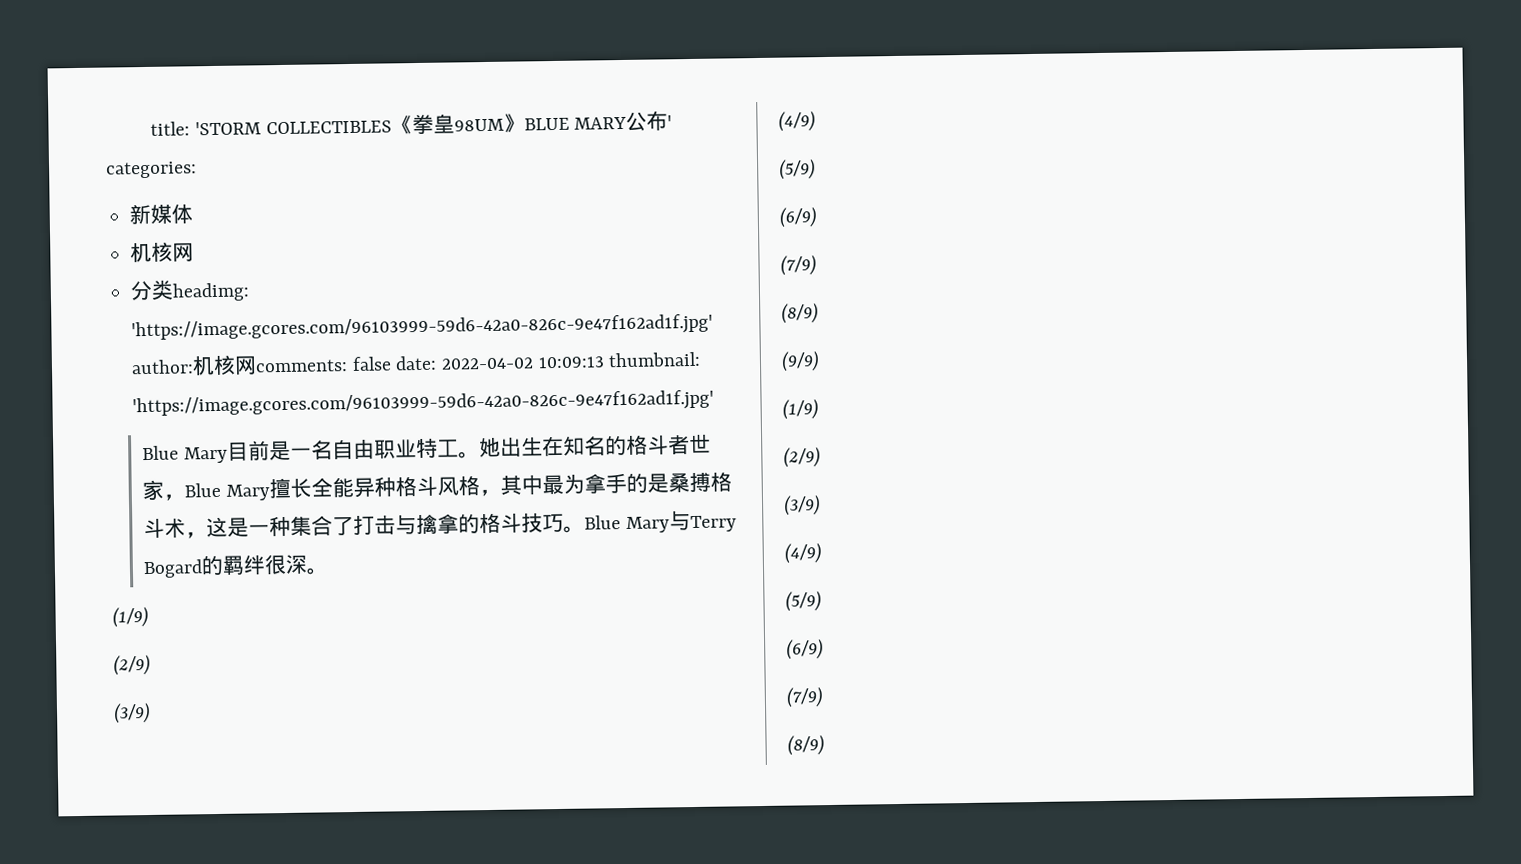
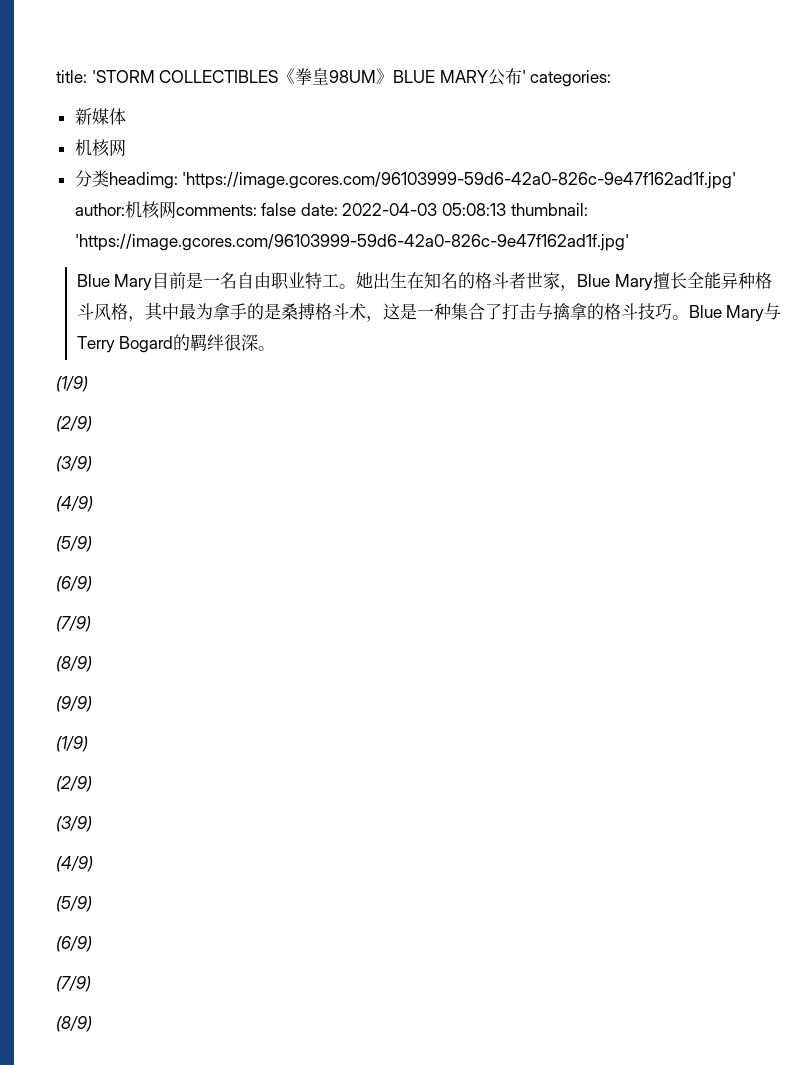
[441,356,605,370] 2022-04-02 10:09:13 -> [342,203,507,216] 2022-04-03 05:08:13

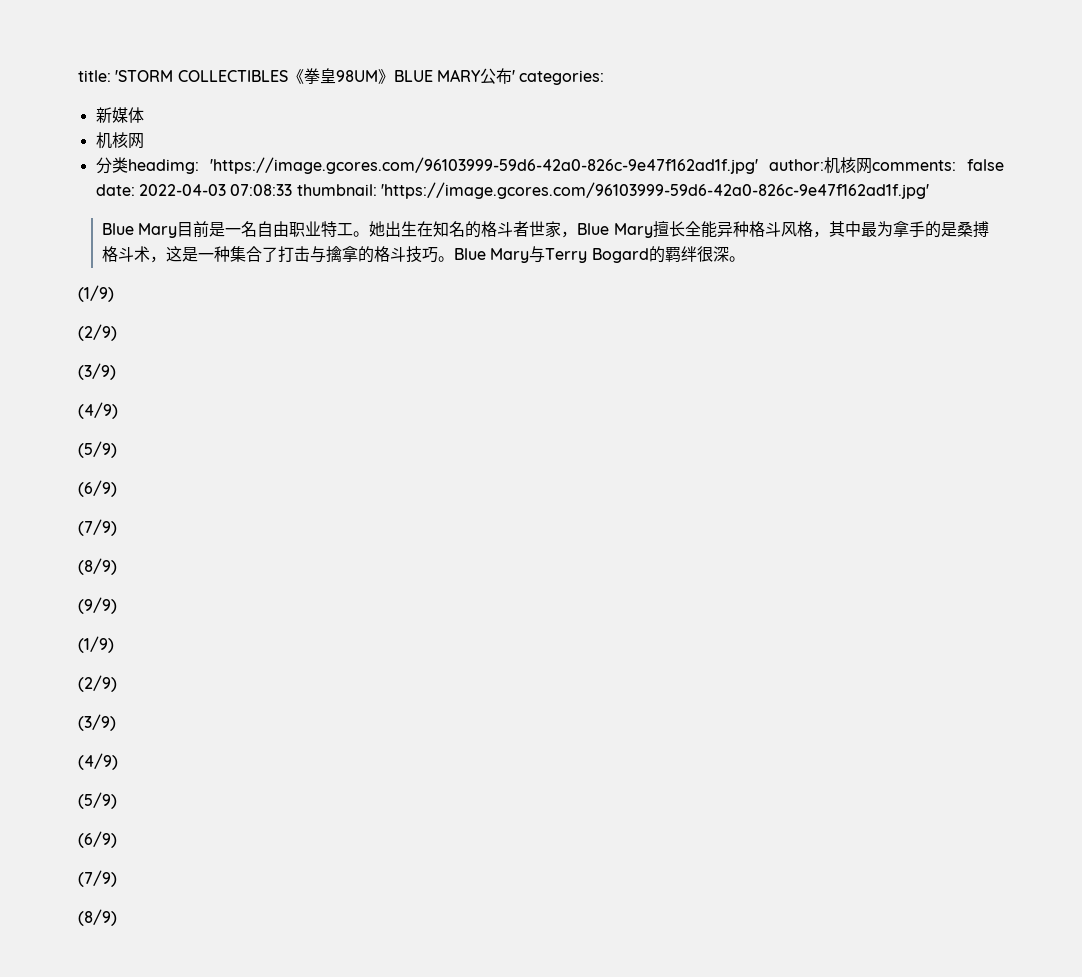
[442,203,507,216] 05:08:13 -> [230,184,293,196] 07:08:33

